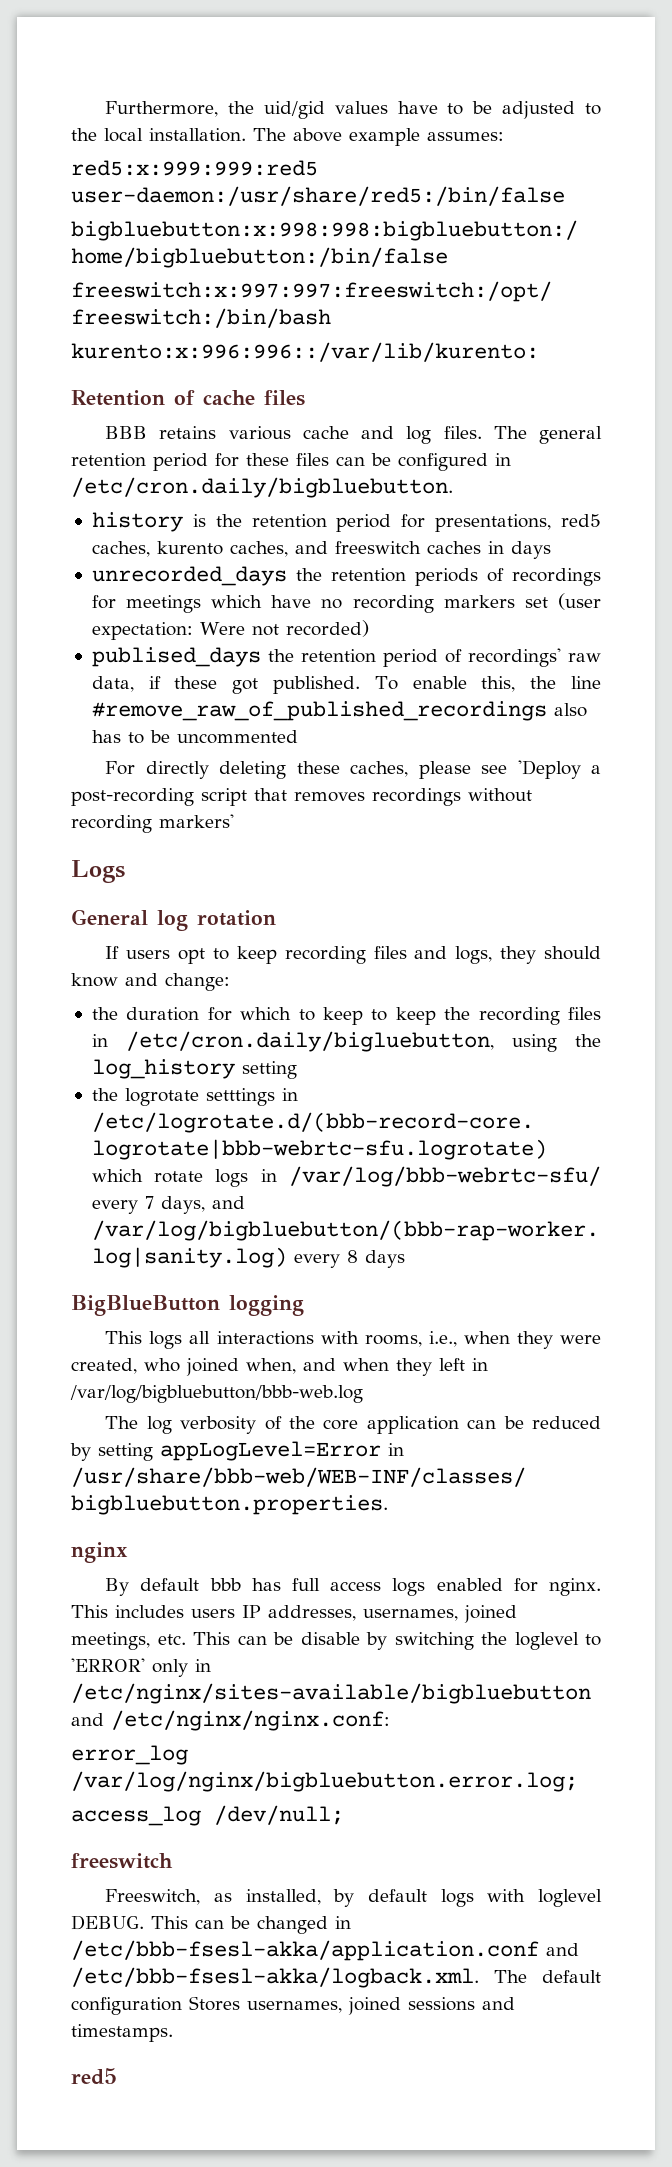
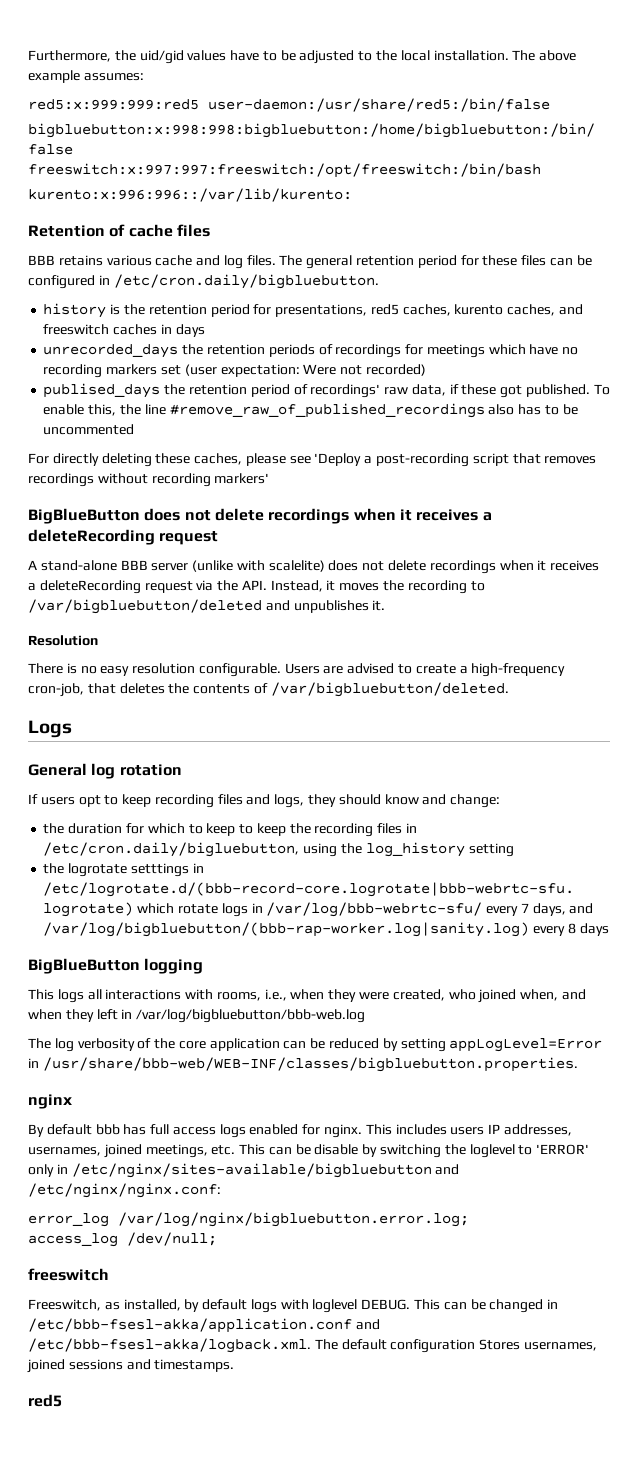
(234, 821) none -> [28,508,492,524] [28,529,219,545] [28,560,600,574] [28,580,485,594] [28,599,386,614] [28,635,98,646] [28,663,566,677] [28,682,509,697] // BigBlueButton does not delete recordings when it receives a deleteRecording request // A stand-alone BBB server (unlike with scalelite) does not delete recordings when it receives a deleteRecording request via the API. Instead, it moves the recording to /var/bigbluebutton/deleted and unpublishes it. // Resolution // There is no easy resolution configurable. Users are advised to create a high-frequency cron-job, that deletes the contents of /var/bigbluebutton/deleted.

